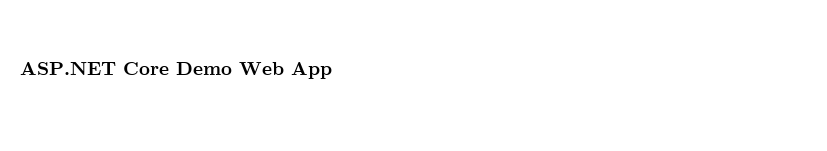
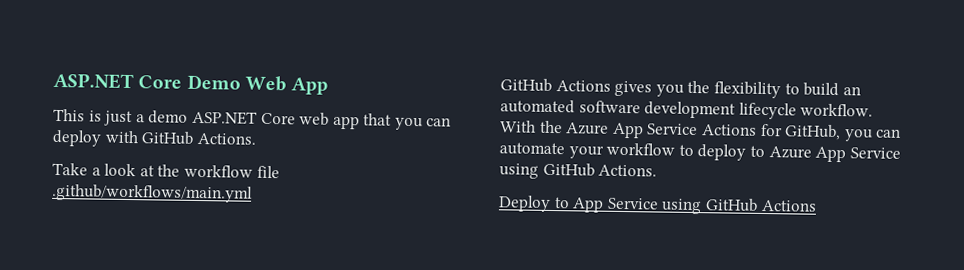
(332, 70) none -> [53,108,452,131] [52,129,256,147] [52,162,280,179] [52,183,253,203] [500,78,861,99] [500,99,874,120] [500,120,902,142] [499,142,901,163] [499,162,658,179] [498,195,817,215] // This is just a demo ASP.NET Core web app that you can deploy with GitHub Actions. // Take a look at the workflow file .github/workflows/main.yml // GitHub Actions gives you the flexibility to build an automated software development lifecycle workflow. With the Azure App Service Actions for GitHub, you can automate your workflow to deploy to Azure App Service using GitHub Actions. // Deploy to App Service using GitHub Actions

